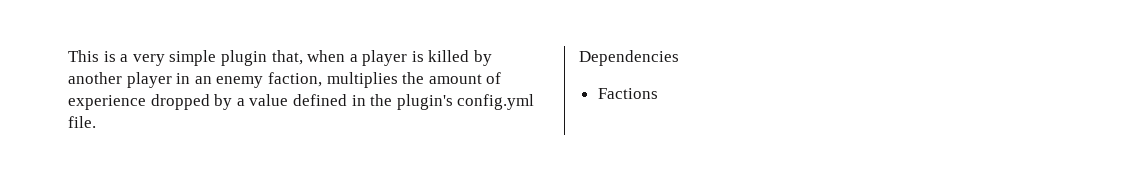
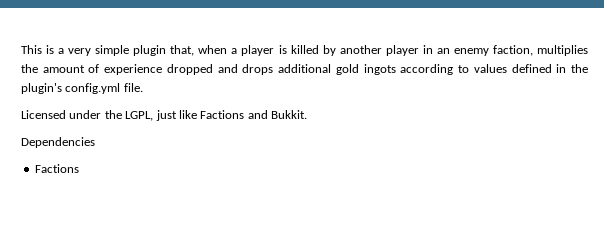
[214,94,289,110] by a value -> [217,64,507,75] and drops additional gold ingots according to values
(96, 122) none -> [21,110,307,121] // Licensed under the LGPL, just like Factions and Bukkit.

